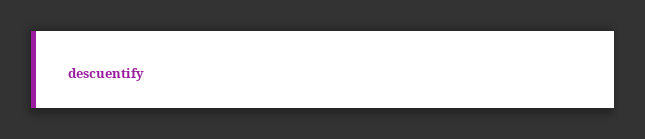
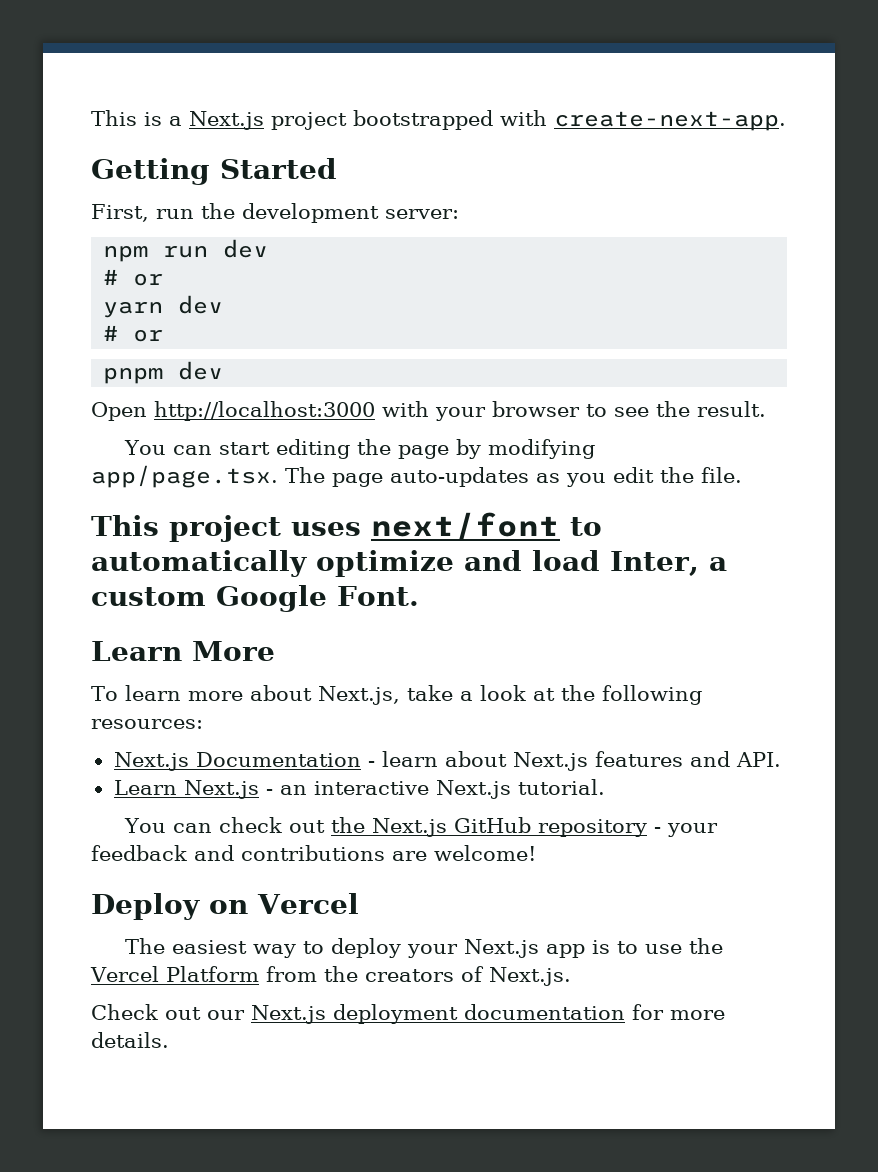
[68,68,144,81] descuentify -> [91,110,786,131] [91,158,337,185] [91,203,459,223] [103,239,269,262] [103,269,164,286] [103,295,224,318] [103,325,164,342] [103,361,224,384] [91,401,766,421] [123,439,595,459] [91,465,742,488] [91,512,602,542] [91,550,727,577] [91,585,419,612] [91,641,275,661] [91,685,702,705] [91,719,203,729] [113,751,781,771] [113,779,605,799] [123,817,718,837] [91,845,536,861] [91,893,359,920] [124,938,723,958] [90,966,571,986] [91,1004,725,1024] [91,1032,169,1048] This is a Next.js project bootstrapped with create-next-app. // Getting Started // First, run the development server: // npm run dev // # or // yarn dev // # or // pnpm dev // Open http://localhost:3000 with your browser to see the result. // You can start editing the page by modifying app/page.tsx. The page auto-updates as you edit the file. // This project uses next/font to automatically optimize and load Inter, a custom Google Font. // Learn More // To learn more about Next.js, take a look at the following resources: // Next.js Documentation - learn about Next.js features and API. // Learn Next.js - an interactive Next.js tutorial. // You can check out the Next.js GitHub repository - your feedback and contributions are welcome! // Deploy on Vercel // The easiest way to deploy your Next.js app is to use the Vercel Platform from the creators of Next.js. // Check out our Next.js deployment documentation for more details.

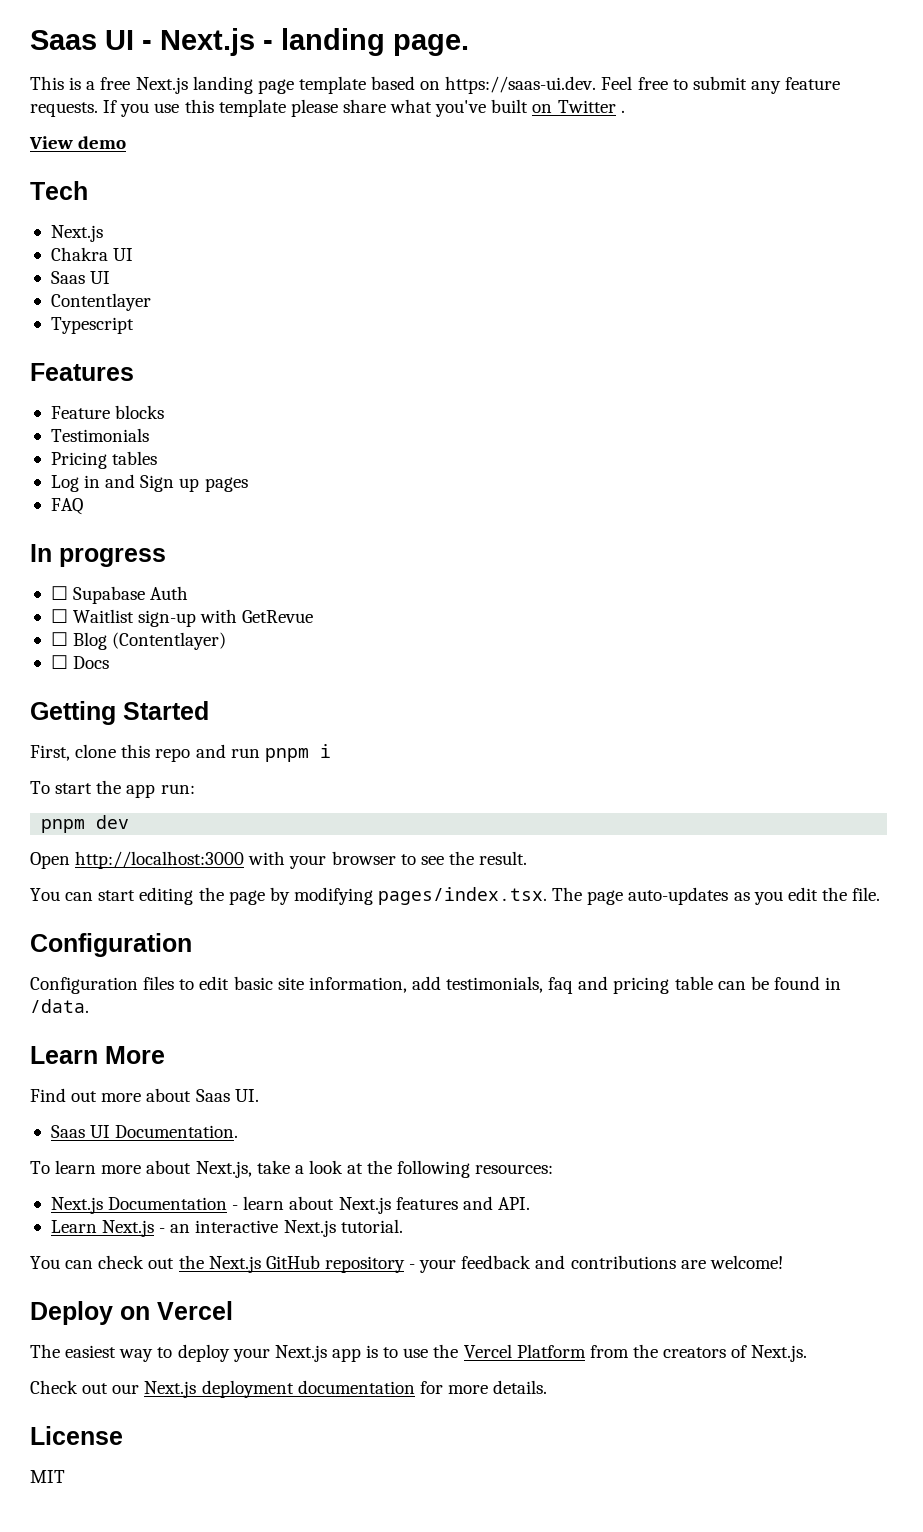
[91,110,786,131] [91,158,337,185] [91,203,459,223] [103,239,269,262] [103,269,164,286] [103,295,224,318] [103,325,164,342] This is a Next.js project bootstrapped with create-next-app. // Getting Started // First, run the development server: // npm run dev // # or // yarn dev // # or -> [30,28,469,56] [30,76,841,94] [30,99,625,117] [29,136,127,149] [30,181,88,200] [50,225,103,242] [50,247,134,261] [50,271,111,284] [50,293,151,311] [50,317,134,334] [30,363,134,381] [50,405,165,419] [50,428,149,442] [50,451,158,469] [50,474,248,492] [50,498,83,515] [30,544,166,567] [50,586,189,604] [50,609,314,627] [50,632,227,650] [50,655,110,669] [30,701,209,725] [30,744,331,762] [30,780,195,798] Saas UI - Next.js - landing page. // This is a free Next.js landing page template based on https://saas-ui.dev. Feel free to submit any feature requests. If you use this template please share what you've built on Twitter . // View demo // Tech // Next.js // Chakra UI // Saas UI // Contentlayer // Typescript // Features // Feature blocks // Testimonials // Pricing tables // Log in and Sign up pages // FAQ // In progress // ☐ Supabase Auth // ☐ Waitlist sign-up with GetRevue // ☐ Blog (Contentlayer) // ☐ Docs // Getting Started // First, clone this repo and run pnpm i // To start the app run:
[91,465,278,488] app/page.tsx. -> [378,887,548,905] pages/index.tsx.
[91,512,602,542] [91,550,727,577] [91,585,419,612] [91,641,275,661] This project uses next/font to automatically optimize and load Inter, a custom Google Font. // Learn More -> [30,933,192,957] [30,976,842,994] [30,999,89,1013] [30,1046,165,1064] [30,1088,259,1102] [50,1125,239,1138] Configuration // Configuration files to edit basic site information, add testimonials, faq and pricing table can be found in /data. // Learn More // Find out more about Saas UI. // Saas UI Documentation.
(169, 1040) none -> [30,1426,123,1445] [30,1470,65,1483] // License // MIT

